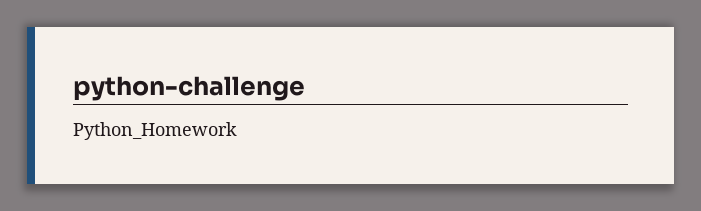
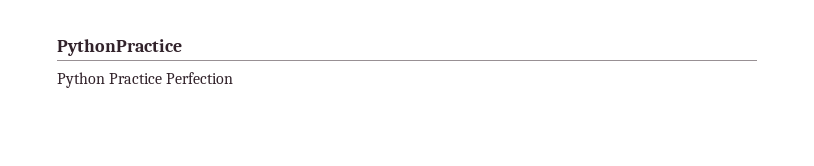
[73,76,305,101] [73,122,237,140] python-challenge // Python_Homework -> [57,39,182,56] [57,72,234,88] PythonPractice // Python Practice Perfection

